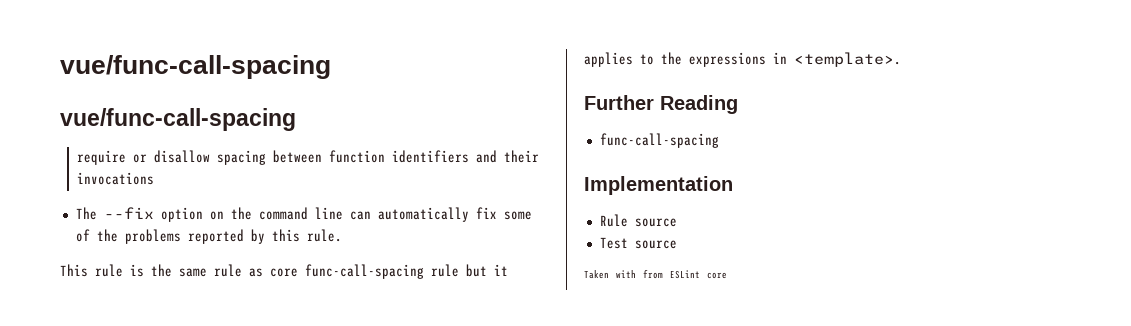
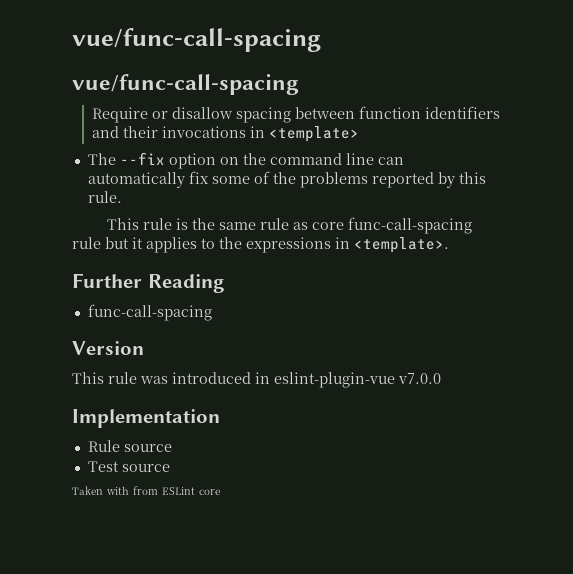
[77,150,127,165] require -> [91,107,148,123] Require
(155, 178) none -> [249,126,359,142] in <template>
(719, 140) none -> [72,341,144,355] [72,372,441,388] // Version // This rule was introduced in eslint-plugin-vue v7.0.0

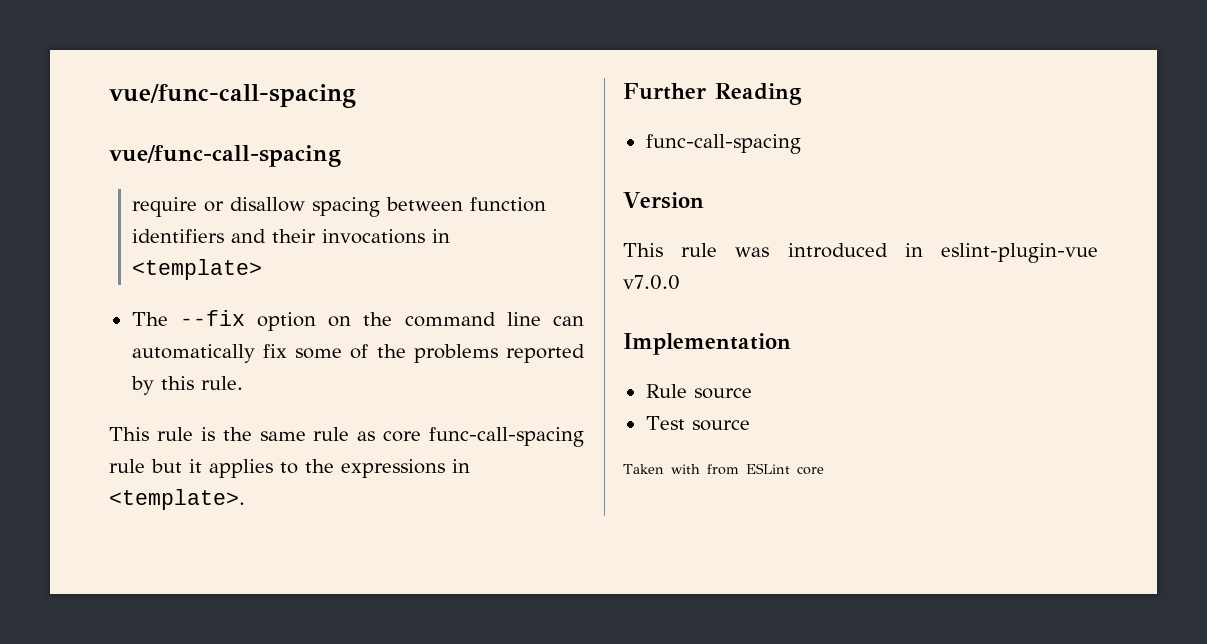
[91,107,148,123] Require -> [132,197,198,217] require

